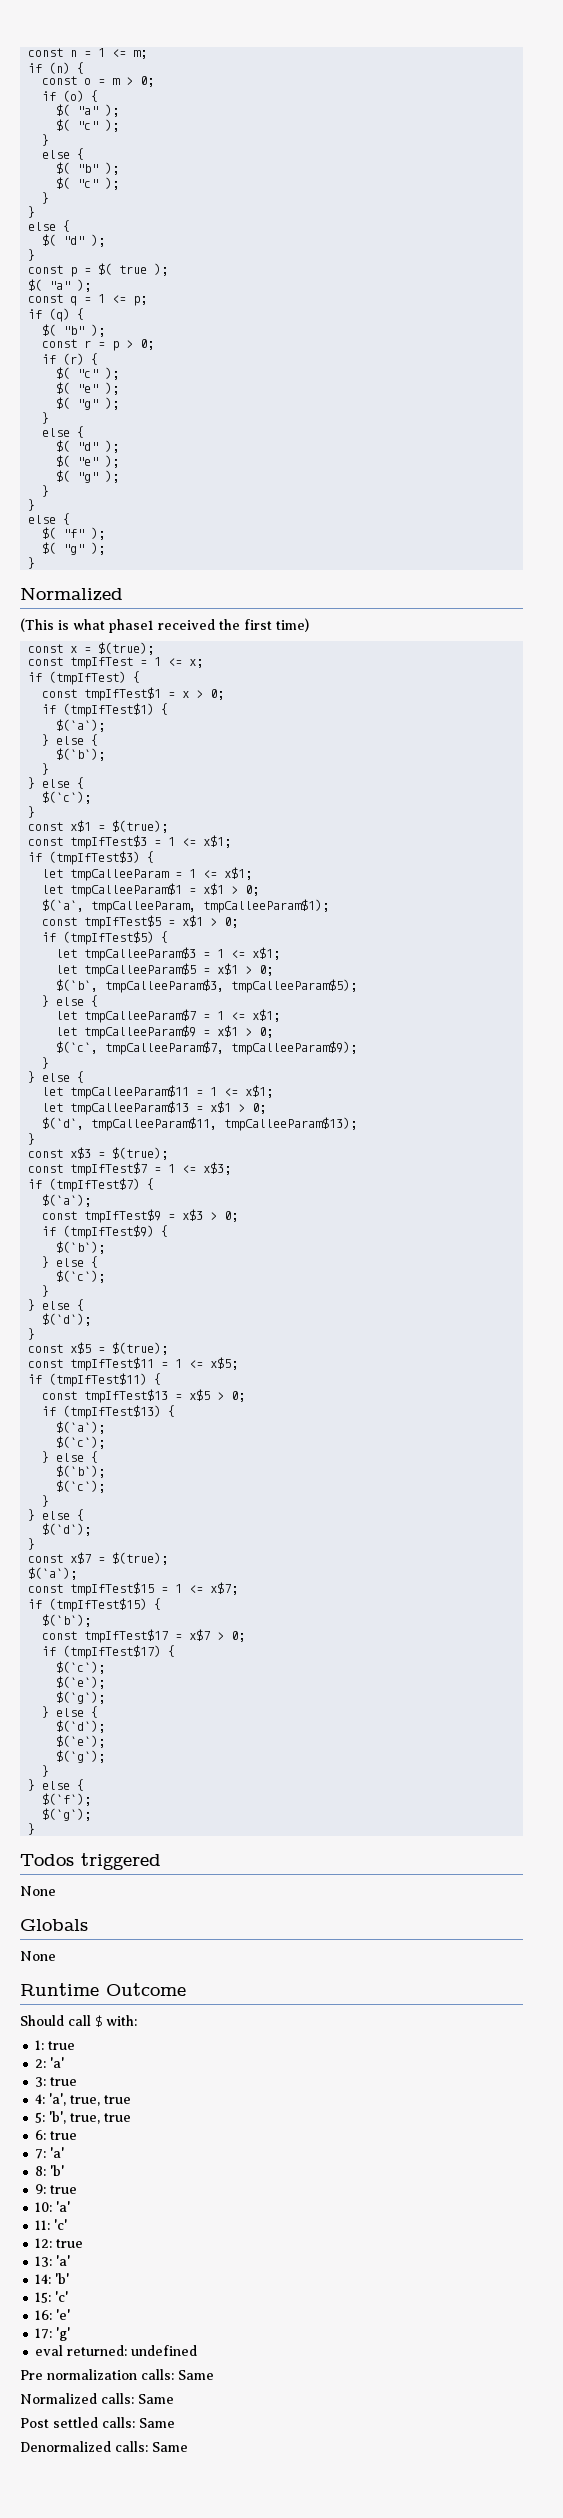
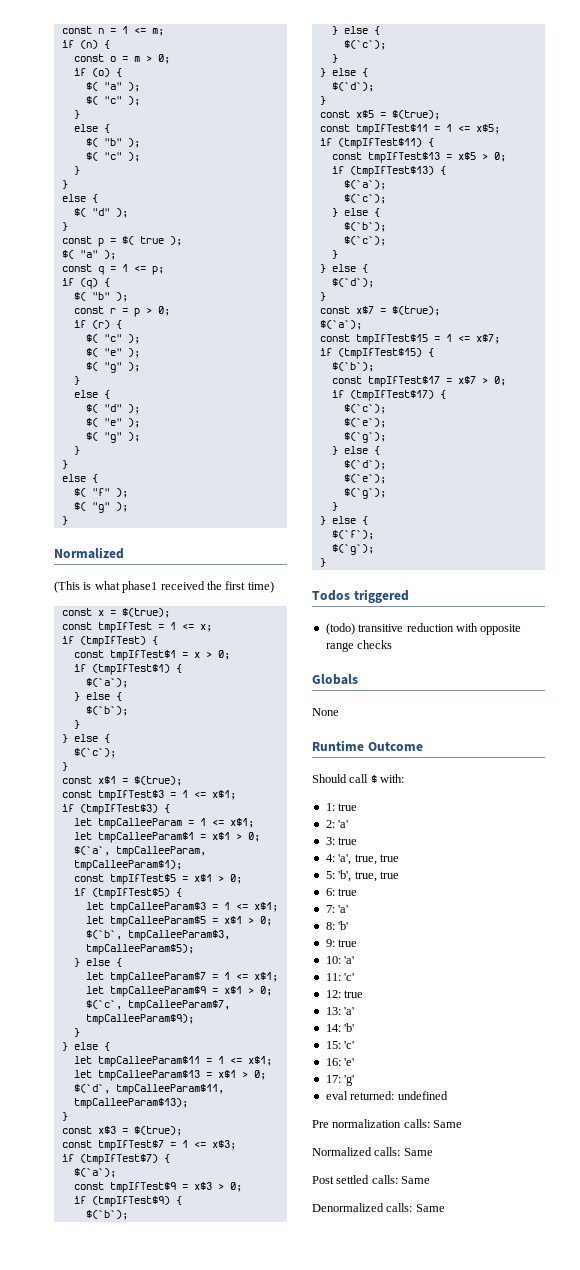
[20,1886,56,1896] // None -> [325,623,522,635] [325,640,393,652] // (todo) transitive reduction with opposite range checks

